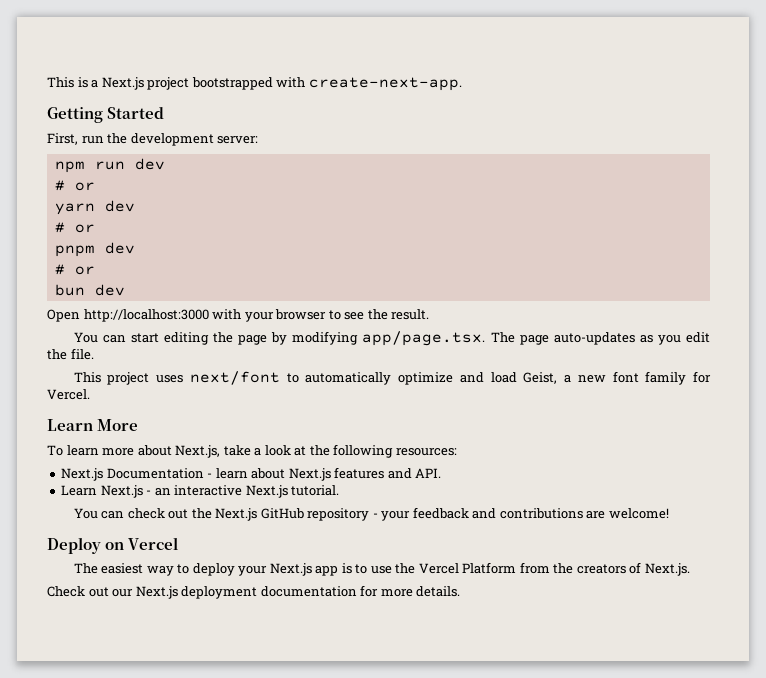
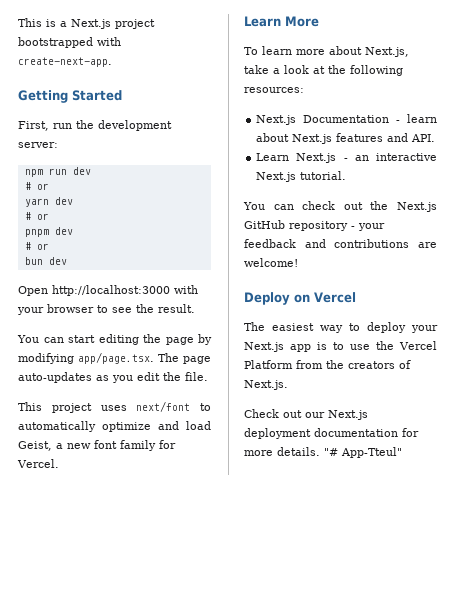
(461, 591) none -> [324,447,402,458] "# App-Tteul"

